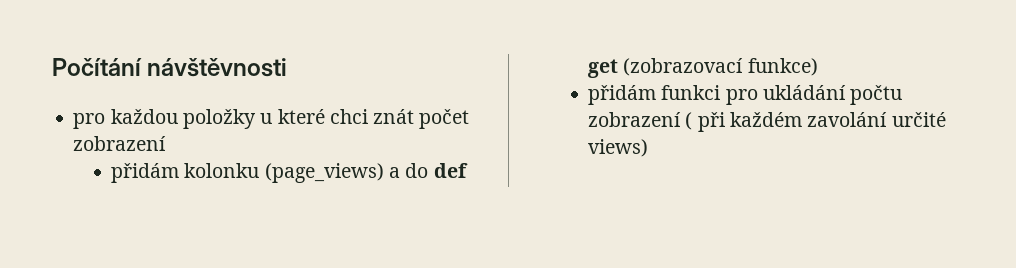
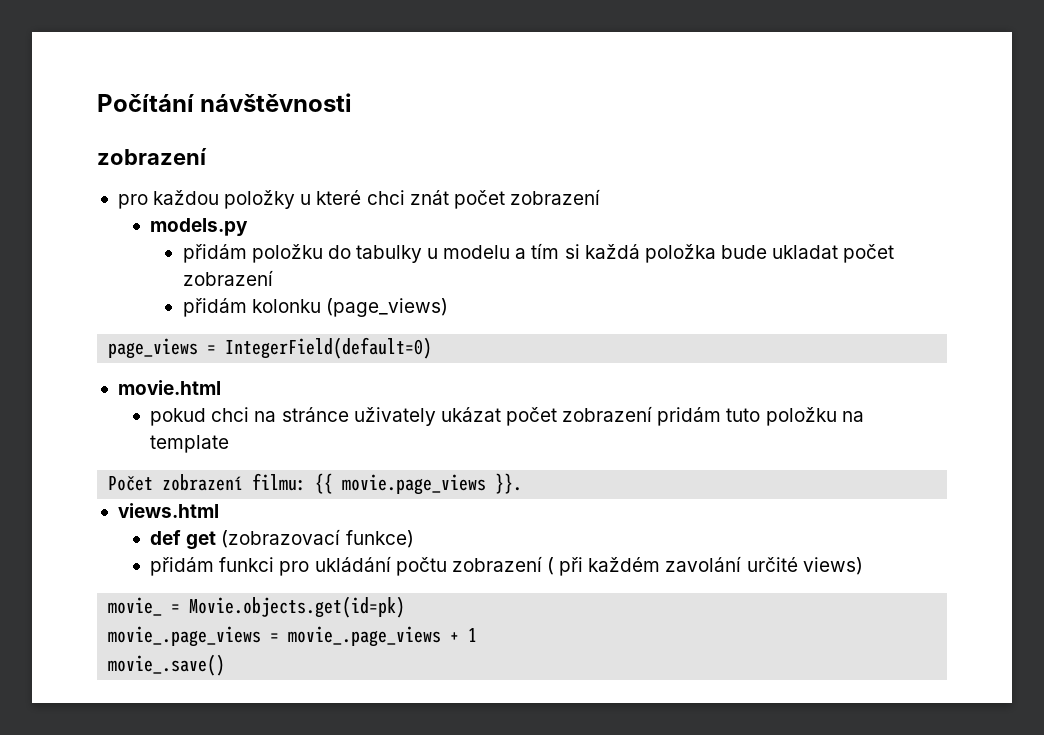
(288, 67) none -> [97,148,207,165] // zobrazení
[111,163,429,183] přidám kolonku (page_views) a do -> [150,218,249,236] [182,243,895,263] [182,270,273,286] [182,298,448,317] [108,337,433,359] [117,380,221,395] [150,406,864,426] [150,435,230,453] [108,473,523,495] [117,503,219,518] models.py // přidám položku do tabulky u modelu a tím si každá položka bude ukladat počet zobrazení // přidám kolonku (page_views) // page_views = IntegerField(default=0) // movie.html // pokud chci na stránce uživately ukázat počet zobrazení pridám tuto položku na template // Počet zobrazení filmu: {{ movie.page_views }}. // views.html //
(649, 148) none -> [108,596,406,618] [108,626,478,647] [108,654,226,676] // movie_ = Movie.objects.get(id=pk) // movie_.page_views = movie_.page_views + 1 // movie_.save()

